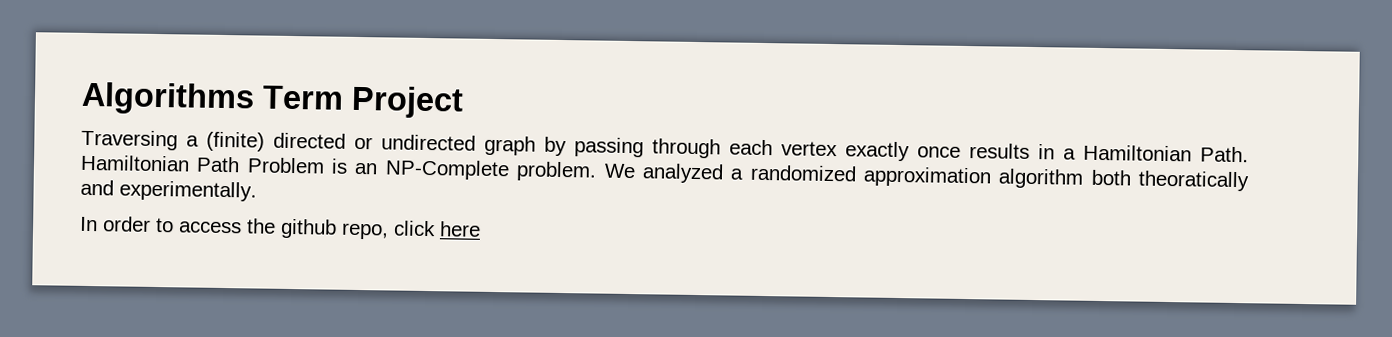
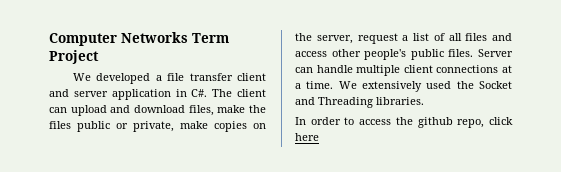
[81,81,255,116] Algorithms -> [49,32,188,46] Computer Networks
[81,129,1249,163] [80,154,1251,192] [80,179,257,202] Traversing a (finite) directed or undirected graph by passing through each vertex exactly once results in a Hamiltonian Path. Hamiltonian Path Problem is an NP-Complete problem. We analyzed a randomized approximation algorithm both theoratically and experimentally. -> [73,73,266,84] [49,89,266,100] [49,105,266,116] [49,121,266,132] [295,33,512,44] [295,49,513,60] [295,65,512,76] [295,81,512,92] [295,97,424,108] We developed a file transfer client and server application in C#. The client can upload and download files, make the files public or private, make copies on the server, request a list of all files and access other people's public files. Server can handle multiple client connections at a time. We extensively used the Socket and Threading libraries.

